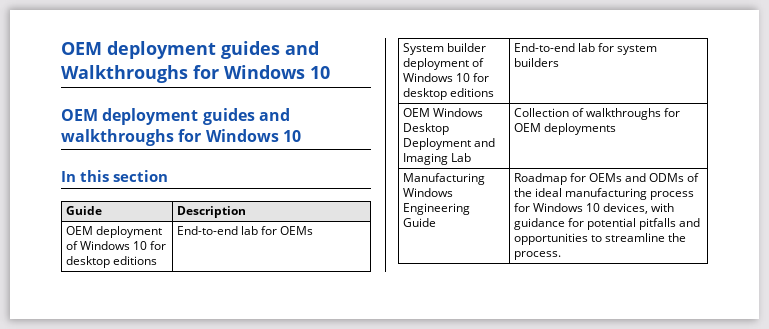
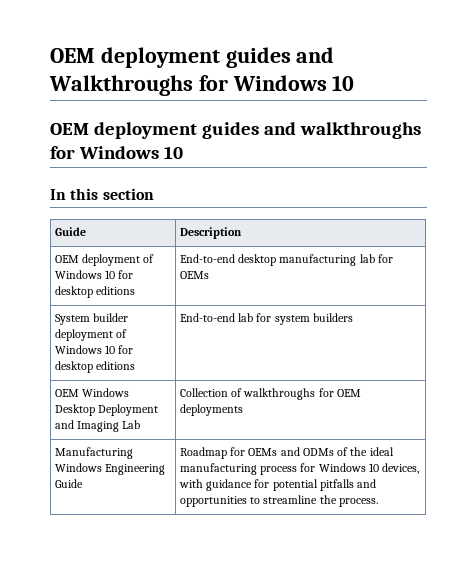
(238, 230) none -> [238,254,357,266] desktop manufacturing

